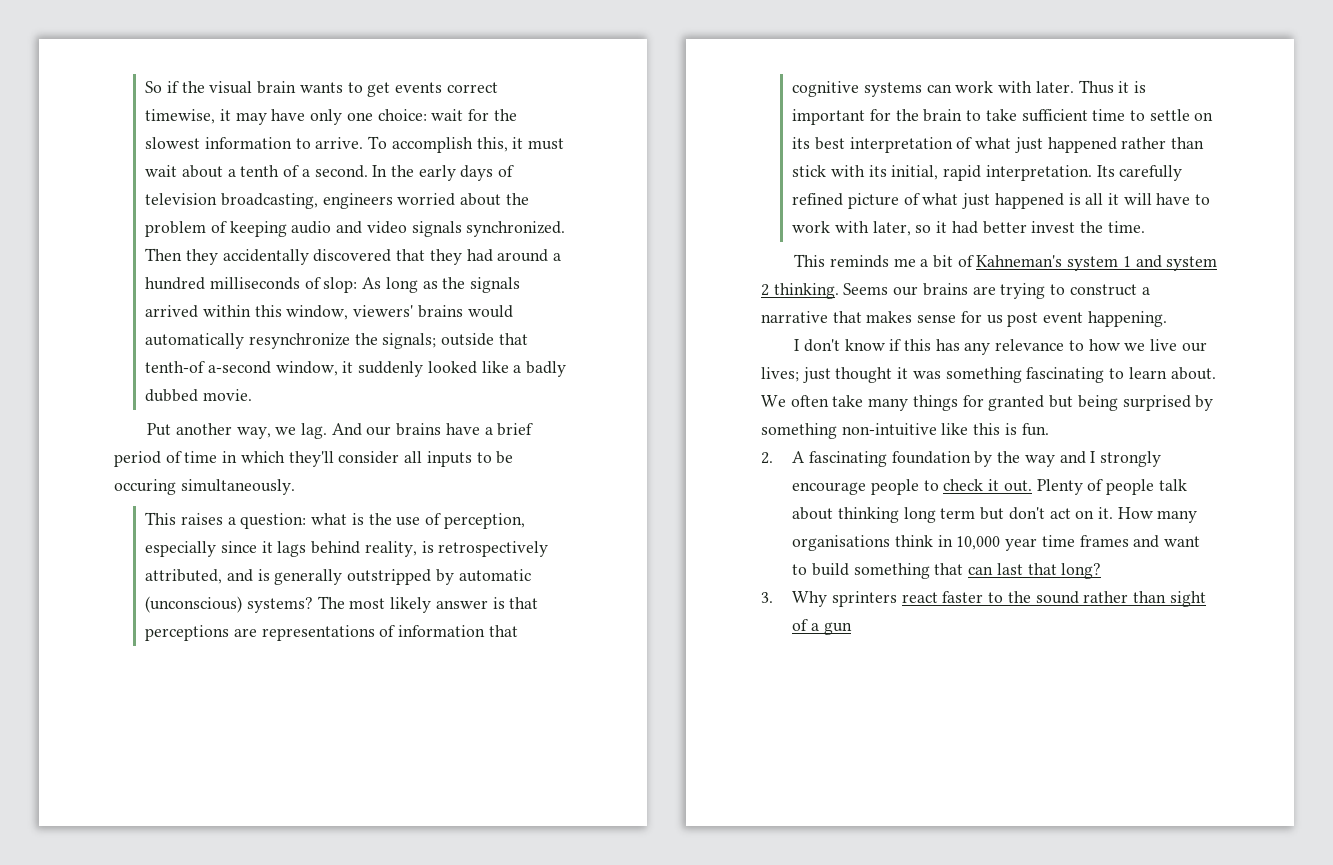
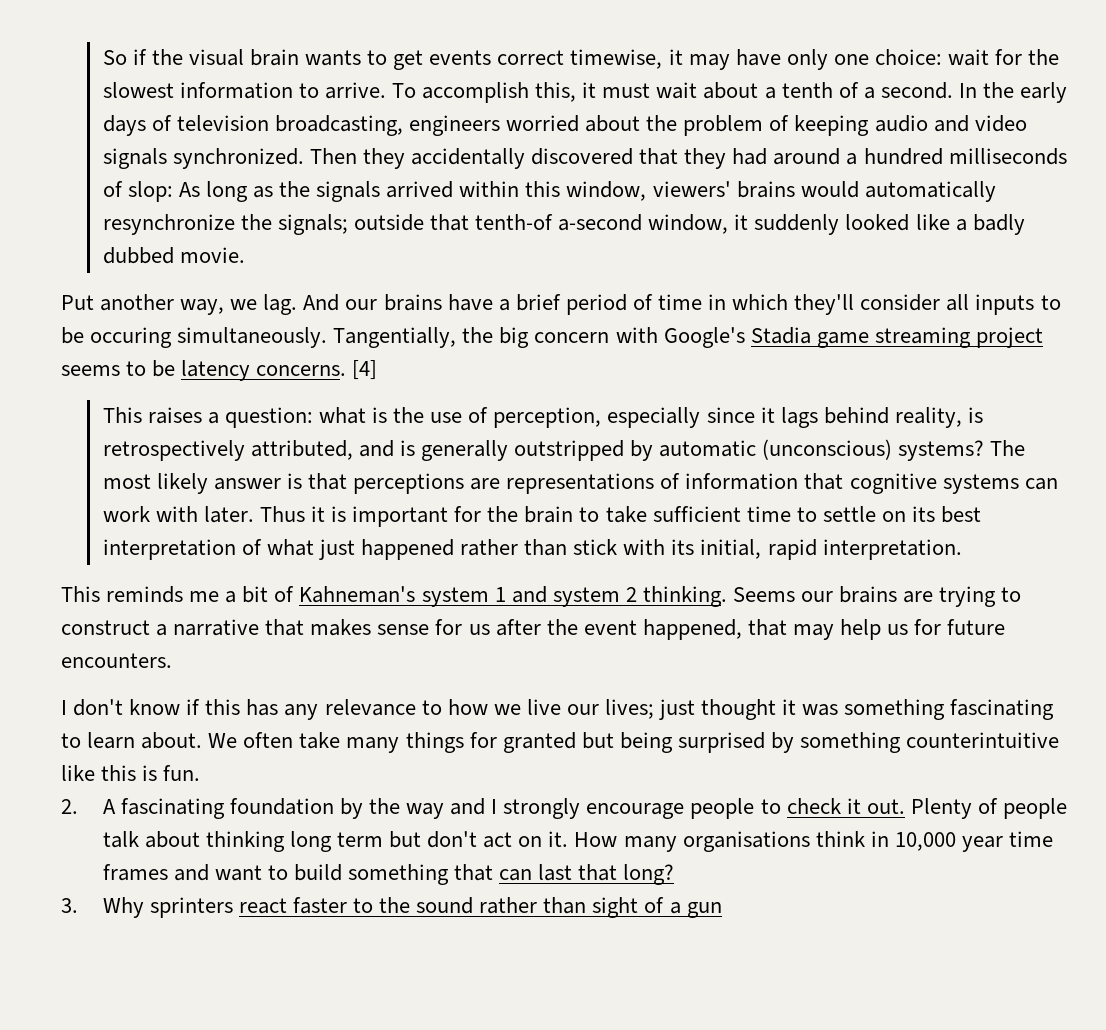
(295, 487) none -> [333,327,1043,348] [61,360,378,381] Tangentially, the big concern with Google's Stadia game streaming project seems to be latency concerns. [4]
[1096,165,1183,181] [792,193,1211,209] [792,221,1145,236] Its carefully refined picture of what just happened is all it will have to work with later, so it had better invest the time. -> (962, 549) none
[1007,311,1167,327] post event happening. -> [495,619,1006,640] [61,653,172,668] after the event happened, that may help us for future encounters.
[841,423,937,436] non-intuitive -> [906,732,1060,748] counterintuitive

